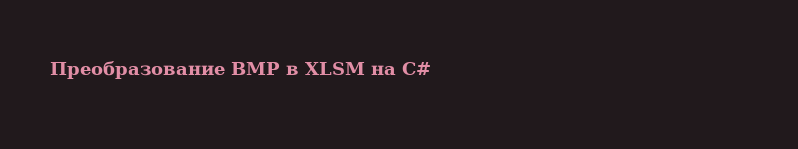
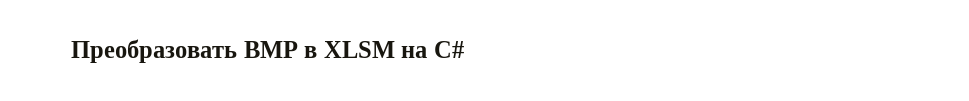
[50,61,225,79] Преобразование -> [71,39,237,63] Преобразовать

